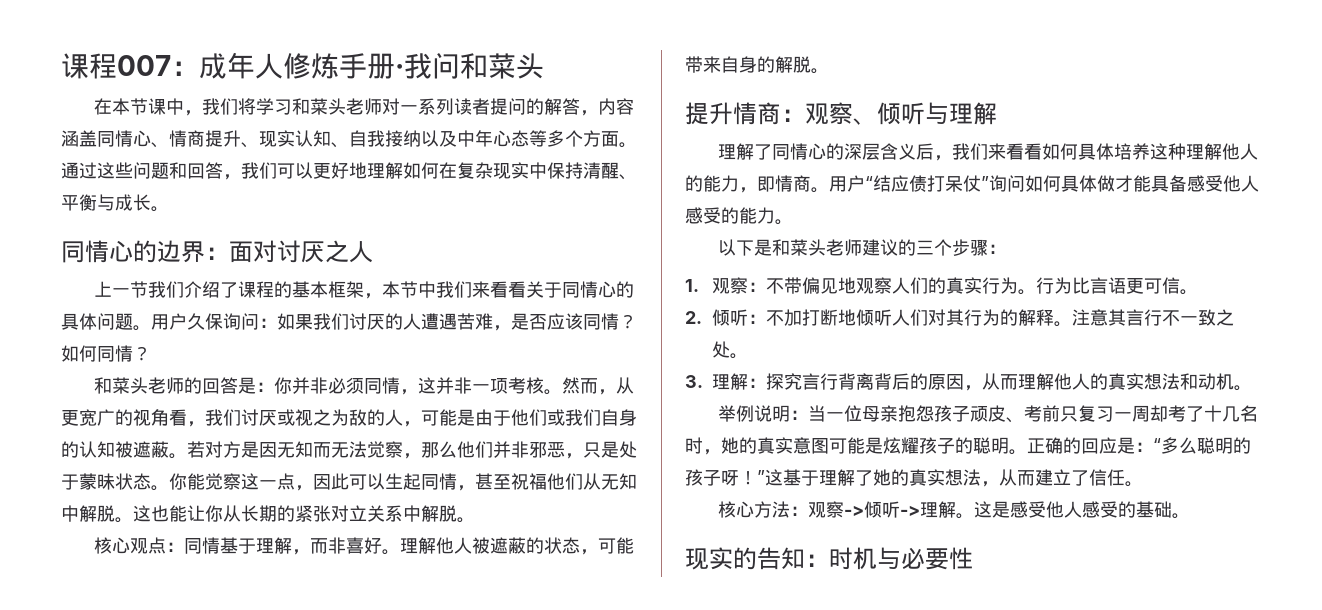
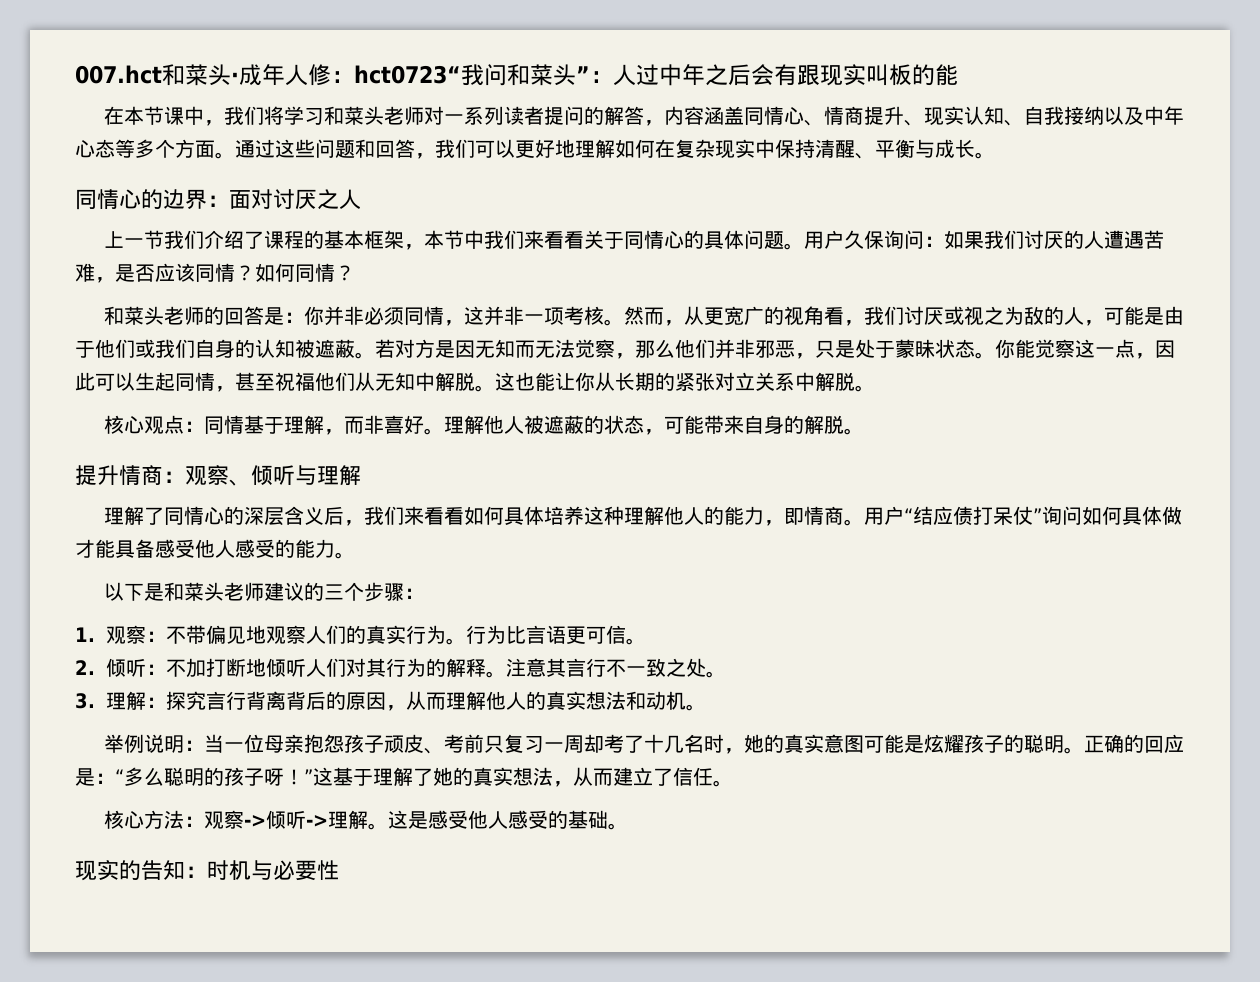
[61,52,544,79] 课程007：成年人修炼手册·我问和菜头 -> [75,64,958,86] 007.hct和菜头·成年人修：hct0723“我问和菜头”：人过中年之后会有跟现实叫板的能

